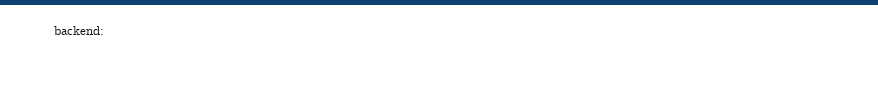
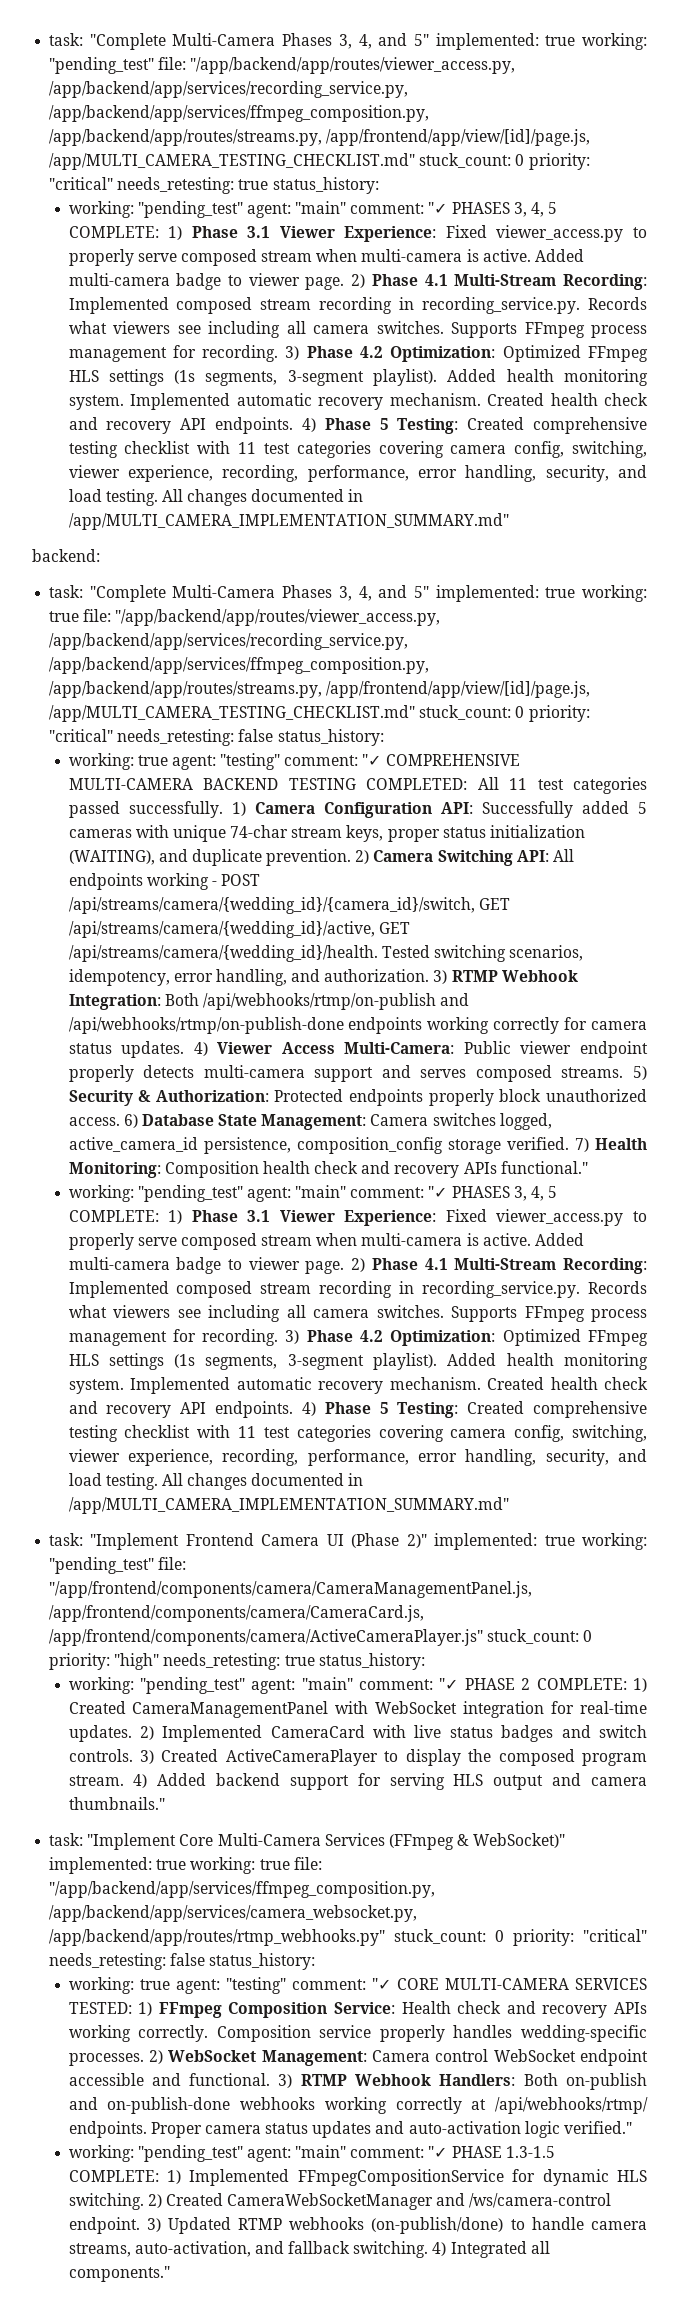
[54,26,104,35] backend: -> [49,33,647,50] [49,57,516,74] [49,81,409,98] [49,105,430,122] [49,129,591,146] [49,153,590,170] [49,177,379,194] [68,201,558,218] [68,225,647,242] [68,249,585,266] [68,273,647,290] [68,297,648,314] [68,321,647,338] [68,345,648,362] [68,369,648,386] [68,393,648,410] [68,417,648,434] [68,441,647,458] [68,465,647,482] [68,489,364,506] [68,513,509,530] [32,549,100,562] [49,585,647,602] [49,609,441,626] [49,633,409,650] [49,657,430,674] [49,681,591,698] [49,705,590,722] [49,729,384,746] [68,753,520,770] [68,777,647,794] [68,801,647,818] [68,825,586,842] [68,849,575,866] [68,873,261,890] [68,897,510,914] [68,921,410,938] [68,945,584,962] [68,969,578,986] [68,993,470,1010] [68,1017,647,1034] [68,1041,648,1058] [68,1065,647,1082] [68,1089,647,1106] [68,1113,552,1130] [68,1137,647,1154] [68,1161,588,1178] [68,1185,558,1202] [68,1209,647,1226] [68,1233,585,1250] [68,1257,647,1274] [68,1281,648,1298] [68,1305,647,1322] [68,1329,648,1346] [68,1353,648,1370] [68,1377,648,1394] [68,1401,648,1418] [68,1425,647,1442] [68,1449,647,1466] [68,1473,364,1490] [68,1497,509,1514] [49,1533,648,1550] [49,1557,187,1574] [49,1581,533,1598] [49,1605,425,1622] [49,1629,593,1646] [49,1653,425,1670] [68,1677,647,1694] [68,1701,648,1718] [68,1725,647,1742] [68,1749,647,1766] [68,1773,647,1790] [68,1797,165,1810] [49,1833,566,1850] [49,1857,322,1874] [49,1881,436,1898] [49,1905,418,1922] [49,1929,647,1946] [49,1953,316,1970] [68,1977,647,1994] [68,2001,647,2018] [68,2025,647,2042] [68,2049,648,2066] [68,2073,647,2090] [68,2097,648,2114] [68,2121,633,2138] [68,2145,555,2162] [68,2169,648,2186] [68,2193,612,2210] [68,2217,647,2234] [68,2241,550,2258] [68,2266,170,2282] task: "Complete Multi-Camera Phases 3, 4, and 5" implemented: true working: "pending_test" file: "/app/backend/app/routes/viewer_access.py, /app/backend/app/services/recording_service.py, /app/backend/app/services/ffmpeg_composition.py, /app/backend/app/routes/streams.py, /app/frontend/app/view/[id]/page.js, /app/MULTI_CAMERA_TESTING_CHECKLIST.md" stuck_count: 0 priority: "critical" needs_retesting: true status_history: // working: "pending_test" agent: "main" comment: "✓ PHASES 3, 4, 5 COMPLETE: 1) Phase 3.1 Viewer Experience: Fixed viewer_access.py to properly serve composed stream when multi-camera is active. Added multi-camera badge to viewer page. 2) Phase 4.1 Multi-Stream Recording: Implemented composed stream recording in recording_service.py. Records what viewers see including all camera switches. Supports FFmpeg process management for recording. 3) Phase 4.2 Optimization: Optimized FFmpeg HLS settings (1s segments, 3-segment playlist). Added health monitoring system. Implemented automatic recovery mechanism. Created health check and recovery API endpoints. 4) Phase 5 Testing: Created comprehensive testing checklist with 11 test categories covering camera config, switching, viewer experience, recording, performance, error handling, security, and load testing. All changes documented in /app/MULTI_CAMERA_IMPLEMENTATION_SUMMARY.md" // backend: // task: "Complete Multi-Camera Phases 3, 4, and 5" implemented: true working: true file: "/app/backend/app/routes/viewer_access.py, /app/backend/app/services/recording_service.py, /app/backend/app/services/ffmpeg_composition.py, /app/backend/app/routes/streams.py, /app/frontend/app/view/[id]/page.js, /app/MULTI_CAMERA_TESTING_CHECKLIST.md" stuck_count: 0 priority: "critical" needs_retesting: false status_history: // working: true agent: "testing" comment: "✓ COMPREHENSIVE MULTI-CAMERA BACKEND TESTING COMPLETED: All 11 test categories passed successfully. 1) Camera Configuration API: Successfully added 5 cameras with unique 74-char stream keys, proper status initialization (WAITING), and duplicate prevention. 2) Camera Switching API: All endpoints working - POST /api/streams/camera/{wedding_id}/{camera_id}/switch, GET /api/streams/camera/{wedding_id}/active, GET /api/streams/camera/{wedding_id}/health. Tested switching scenarios, idempotency, error handling, and authorization. 3) RTMP Webhook Integration: Both /api/webhooks/rtmp/on-publish and /api/webhooks/rtmp/on-publish-done endpoints working correctly for camera status updates. 4) Viewer Access Multi-Camera: Public viewer endpoint properly detects multi-camera support and serves composed streams. 5) Security & Authorization: Protected endpoints properly block unauthorized access. 6) Database State Management: Camera switches logged, active_camera_id persistence, composition_config storage verified. 7) Health Monitoring: Composition health check and recovery APIs functional." // working: "pending_test" agent: "main" comment: "✓ PHASES 3, 4, 5 COMPLETE: 1) Phase 3.1 Viewer Experience: Fixed viewer_access.py to properly serve composed stream when multi-camera is active. Added multi-camera badge to viewer page. 2) Phase 4.1 Multi-Stream Recording: Implemented composed stream recording in recording_service.py. Records what viewers see including all camera switches. Supports FFmpeg process management for recording. 3) Phase 4.2 Optimization: Optimized FFmpeg HLS settings (1s segments, 3-segment playlist). Added health monitoring system. Implemented automatic recovery mechanism. Created health check and recovery API endpoints. 4) Phase 5 Testing: Created comprehensive testing checklist with 11 test categories covering camera config, switching, viewer experience, recording, performance, error handling, security, and load testing. All changes documented in /app/MULTI_CAMERA_IMPLEMENTATION_SUMMARY.md" // task: "Implement Frontend Camera UI (Phase 2)" implemented: true working: "pending_test" file: "/app/frontend/components/camera/CameraManagementPanel.js, /app/frontend/components/camera/CameraCard.js, /app/frontend/components/camera/ActiveCameraPlayer.js" stuck_count: 0 priority: "high" needs_retesting: true status_history: // working: "pending_test" agent: "main" comment: "✓ PHASE 2 COMPLETE: 1) Created CameraManagementPanel with WebSocket integration for real-time updates. 2) Implemented CameraCard with live status badges and switch controls. 3) Created ActiveCameraPlayer to display the composed program stream. 4) Added backend support for serving HLS output and camera thumbnails." // task: "Implement Core Multi-Camera Services (FFmpeg & WebSocket)" implemented: true working: true file: "/app/backend/app/services/ffmpeg_composition.py, /app/backend/app/services/camera_websocket.py, /app/backend/app/routes/rtmp_webhooks.py" stuck_count: 0 priority: "critical" needs_retesting: false status_history: // working: true agent: "testing" comment: "✓ CORE MULTI-CAMERA SERVICES TESTED: 1) FFmpeg Composition Service: Health check and recovery APIs working correctly. Composition service properly handles wedding-specific processes. 2) WebSocket Management: Camera control WebSocket endpoint accessible and functional. 3) RTMP Webhook Handlers: Both on-publish and on-publish-done webhooks working correctly at /api/webhooks/rtmp/ endpoints. Proper camera status updates and auto-activation logic verified." // working: "pending_test" agent: "main" comment: "✓ PHASE 1.3-1.5 COMPLETE: 1) Implemented FFmpegCompositionService for dynamic HLS switching. 2) Created CameraWebSocketManager and /ws/camera-control endpoint. 3) Updated RTMP webhooks (on-publish/done) to handle camera streams, auto-activation, and fallback switching. 4) Integrated all components."

